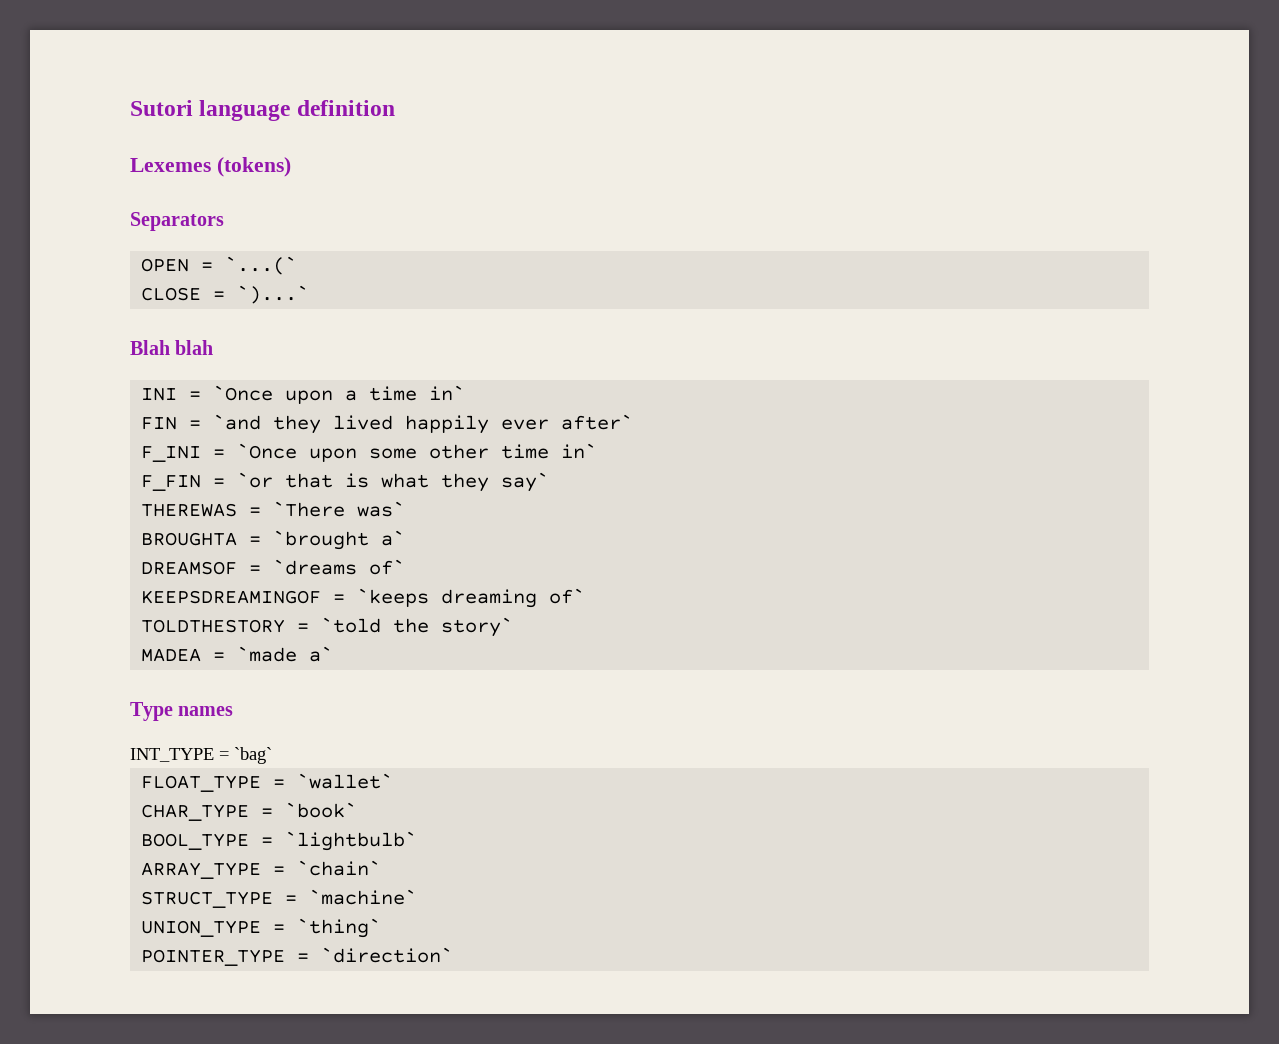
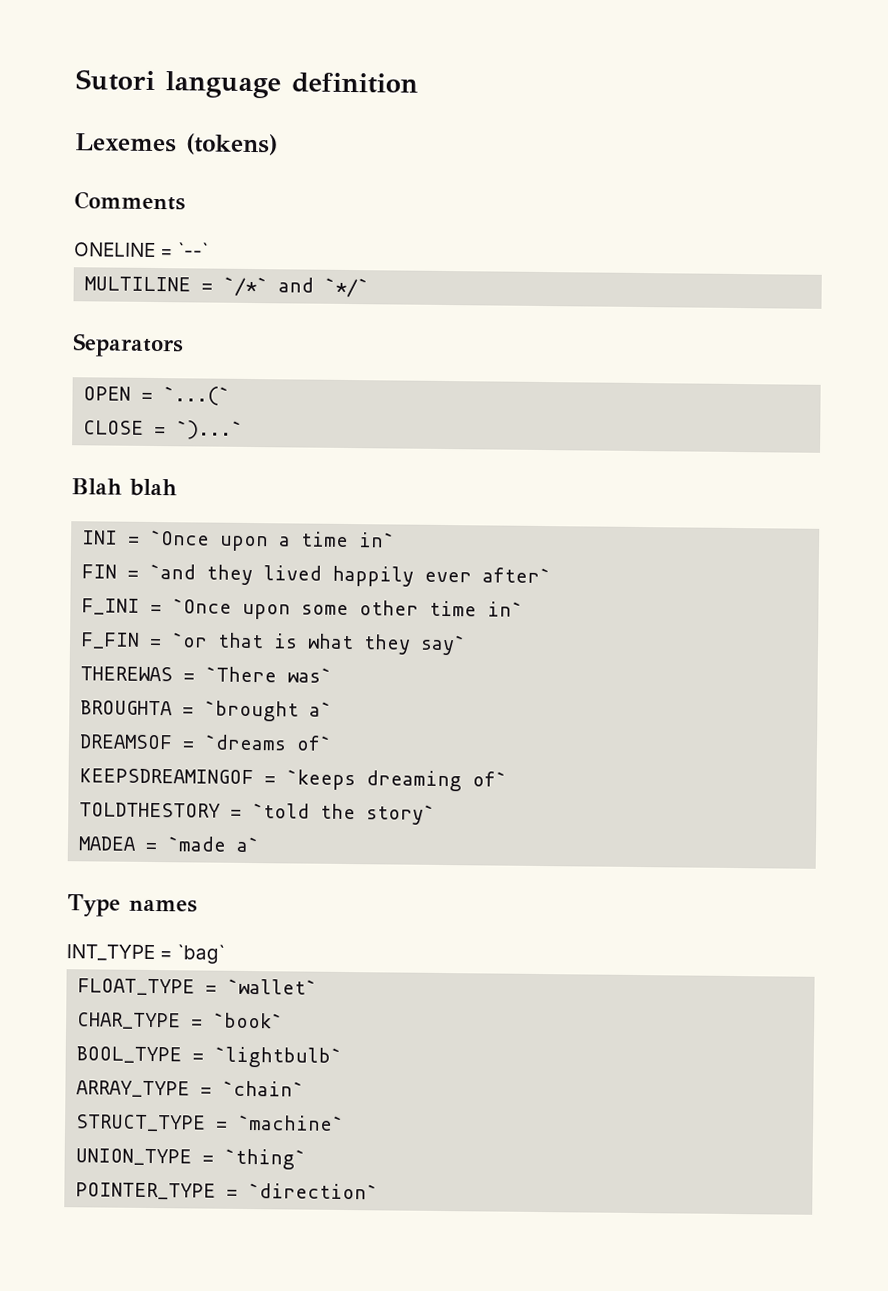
(291, 167) none -> [74,191,186,211] [73,242,210,258] [84,276,370,298] // Comments // ONELINE = `--` // MULTILINE = `/*` and `*/`

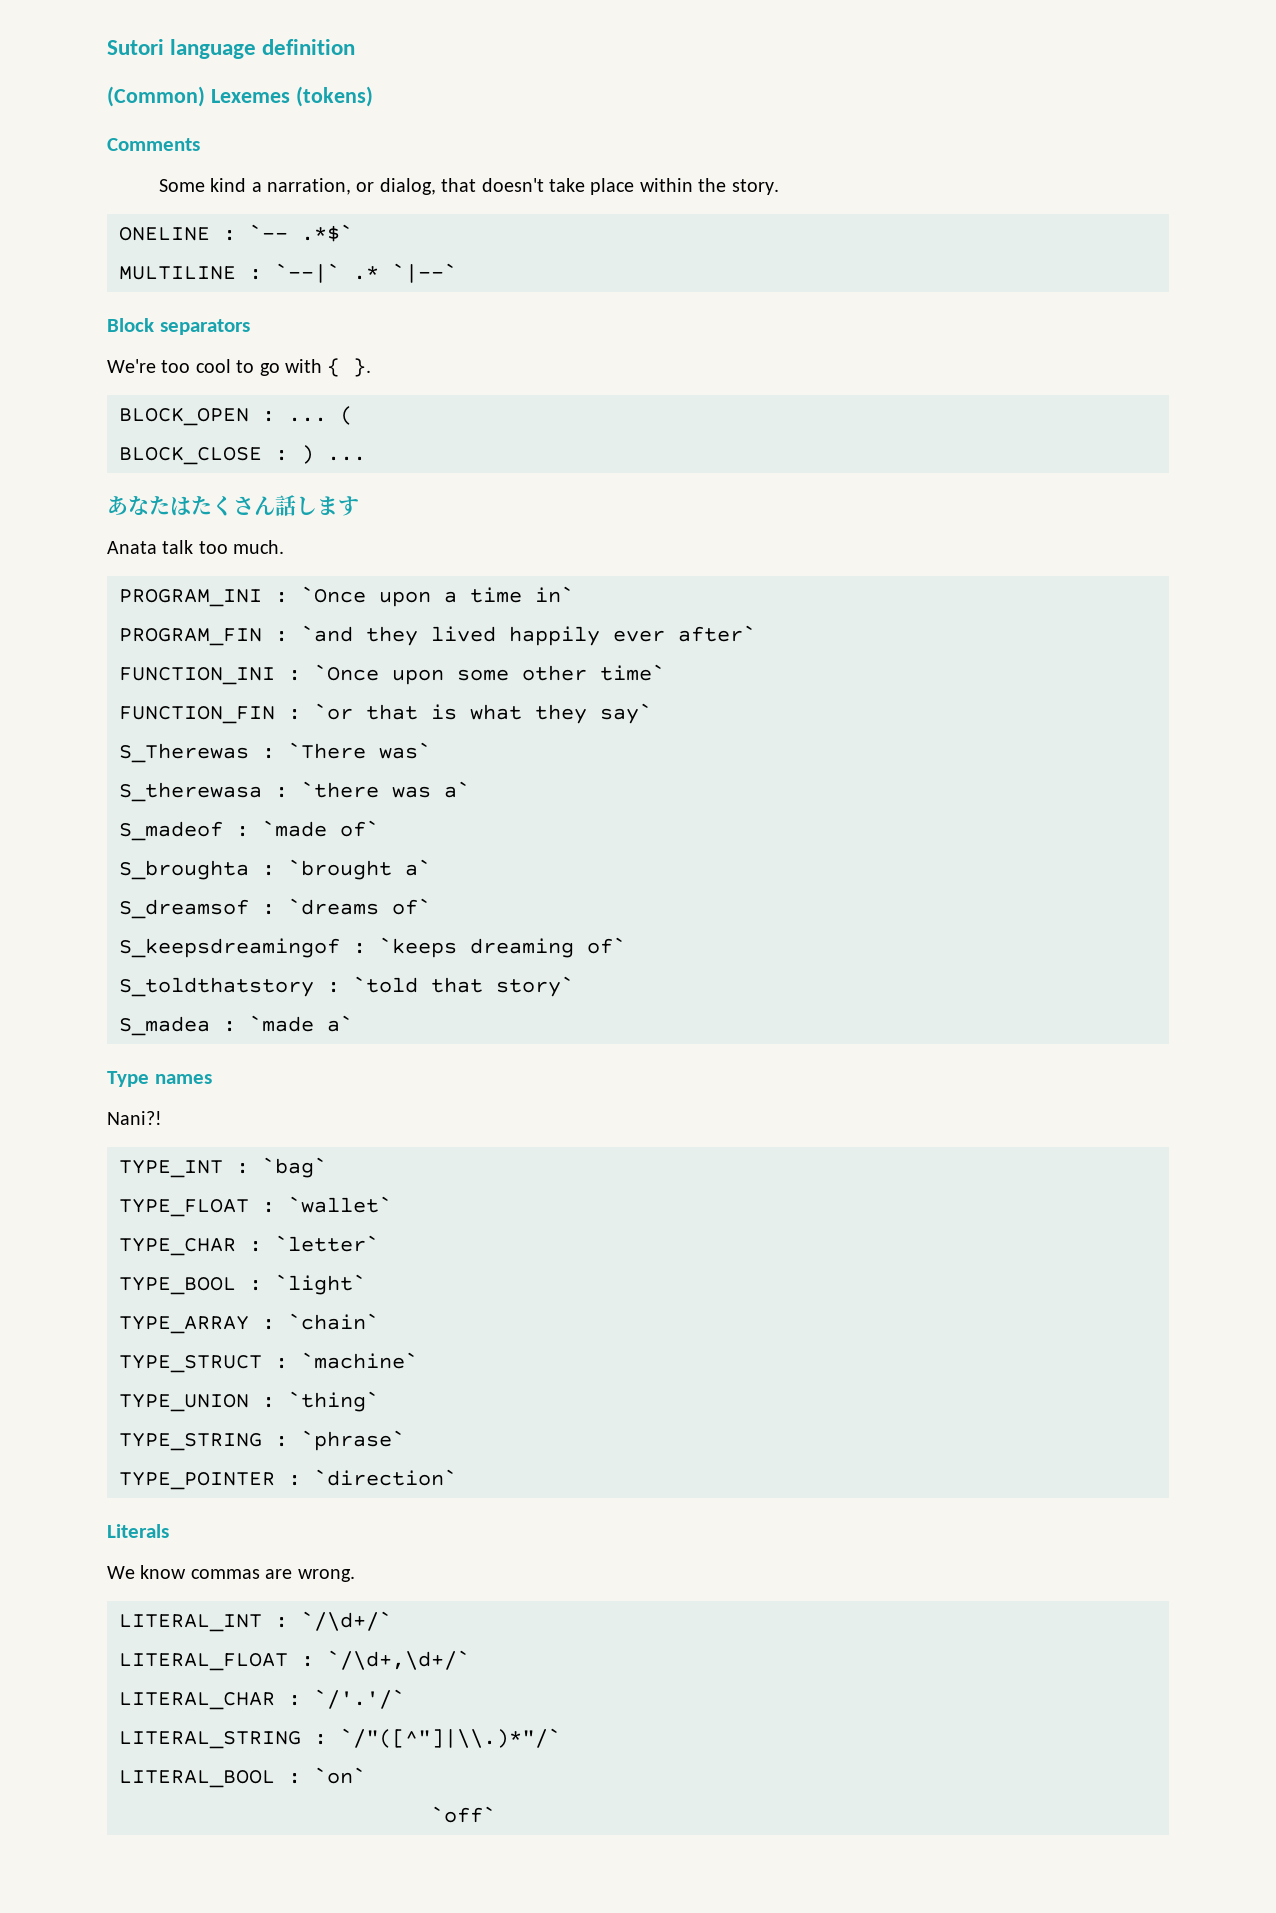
(418, 83) none -> [107,86,205,107] (Common)
[73,242,210,258] [84,276,370,298] [72,333,184,358] [83,386,231,406] [83,420,244,440] [71,478,177,497] [82,530,141,545] ONELINE = `--` // MULTILINE = `/*` and `*/` // Separators // OPEN = `...(` // CLOSE = `)...` // Blah blah // INI = -> [158,178,779,195] [119,224,353,242] [119,263,457,283] [107,318,250,335] [107,358,372,377] [119,406,353,426] [119,445,366,465] [107,495,359,516] [107,540,285,554] [119,589,288,607] Some kind a narration, or dialog, that doesn't take place within the story. // ONELINE : `-- .*$` // MULTILINE : `--|` .* `|--` // Block separators // We're too cool to go with { }. // BLOCK_OPEN : ... ( // BLOCK_CLOSE : ) ... // あなたはたくさん話します // Anata talk too much. // PROGRAM_INI :
[81,564,140,579] FIN = -> [119,628,288,646] PROGRAM_FIN :
[81,598,163,615] F_INI = -> [119,667,301,685] FUNCTION_INI :
[429,600,524,617] [80,632,163,649] time in` // F_FIN = -> [600,664,665,681] [119,706,301,724] time` // FUNCTION_FIN :
[80,666,196,682] THEREWAS = -> [119,743,275,763] S_Therewas :
[80,700,195,716] BROUGHTA = -> [119,781,470,802] [119,820,379,841] [119,860,275,880] S_therewasa : `there was a` // S_madeof : `made of` // S_broughta :
[79,734,195,750] DREAMSOF = -> [119,899,275,919] S_dreamsof :
[79,768,277,785] KEEPSDREAMINGOF = -> [119,938,366,958] S_keepsdreamingof :
[79,802,357,820] TOLDTHESTORY = `told the -> [119,976,483,997] S_toldthatstory : `told that
[78,836,158,852] MADEA = -> [119,1016,236,1036] S_madea :
[66,944,174,962] INT_TYPE = -> [107,1111,162,1125] [119,1160,249,1178] Nani?! // TYPE_INT :
[77,978,218,996] FLOAT_TYPE = -> [119,1199,275,1217] TYPE_FLOAT :
[77,1012,284,1030] [76,1046,343,1068] [76,1080,213,1098] CHAR_TYPE = `book` // BOOL_TYPE = `lightbulb` // ARRAY_TYPE = -> [119,1235,379,1256] [119,1274,366,1295] [119,1316,275,1334] TYPE_CHAR : `letter` // TYPE_BOOL : `light` // TYPE_ARRAY :
[75,1114,229,1132] STRUCT_TYPE = -> [119,1355,288,1373] TYPE_STRUCT :
[75,1148,215,1166] UNION_TYPE = -> [119,1394,275,1412] TYPE_UNION :
[75,1182,379,1200] POINTER_TYPE = `direction` -> [119,1430,405,1451] [119,1469,457,1490] [107,1524,169,1538] [107,1565,355,1582] [119,1611,392,1632] [119,1650,470,1671] [119,1689,405,1710] [119,1728,561,1749] [119,1767,366,1788] [431,1806,496,1823] TYPE_STRING : `phrase` // TYPE_POINTER : `direction` // Literals // We know commas are wrong. // LITERAL_INT : `/\d+/` // LITERAL_FLOAT : `/\d+,\d+/` // LITERAL_CHAR : `/'.'/` // LITERAL_STRING : `/"([^"]|\\.)*"/` // LITERAL_BOOL : `on` // `off`

